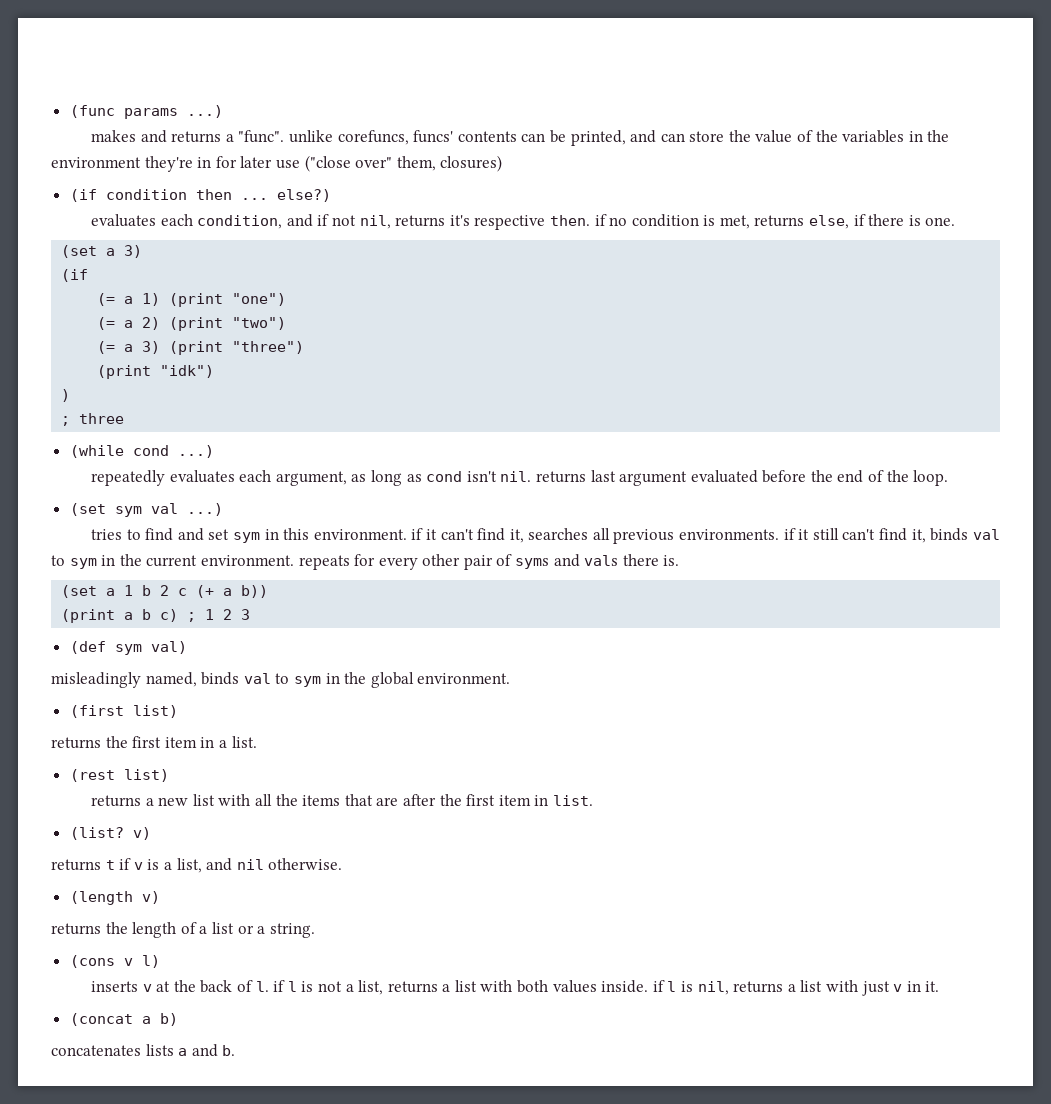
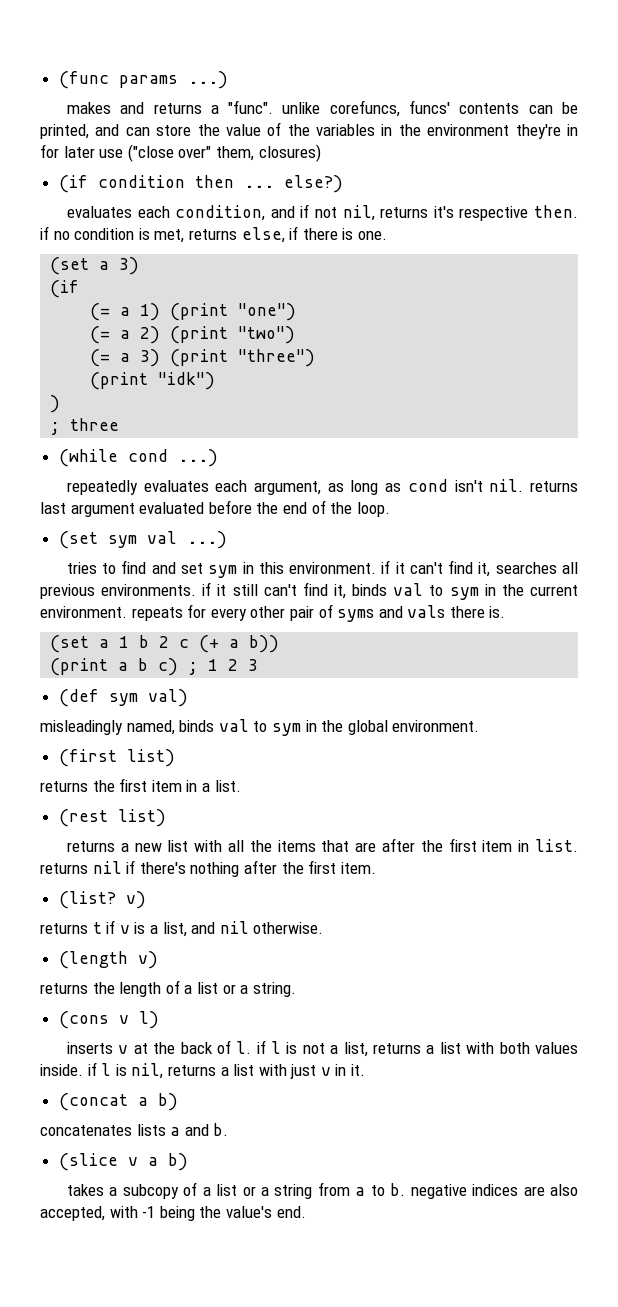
(593, 800) none -> [40,860,376,877] returns nil if there's nothing after the first item.
(236, 1050) none -> [58,1153,188,1171] [66,1182,578,1199] [40,1206,306,1221] // (slice v a b) // takes a subcopy of a list or a string from a to b. negative indices are also accepted, with -1 being the value's end.

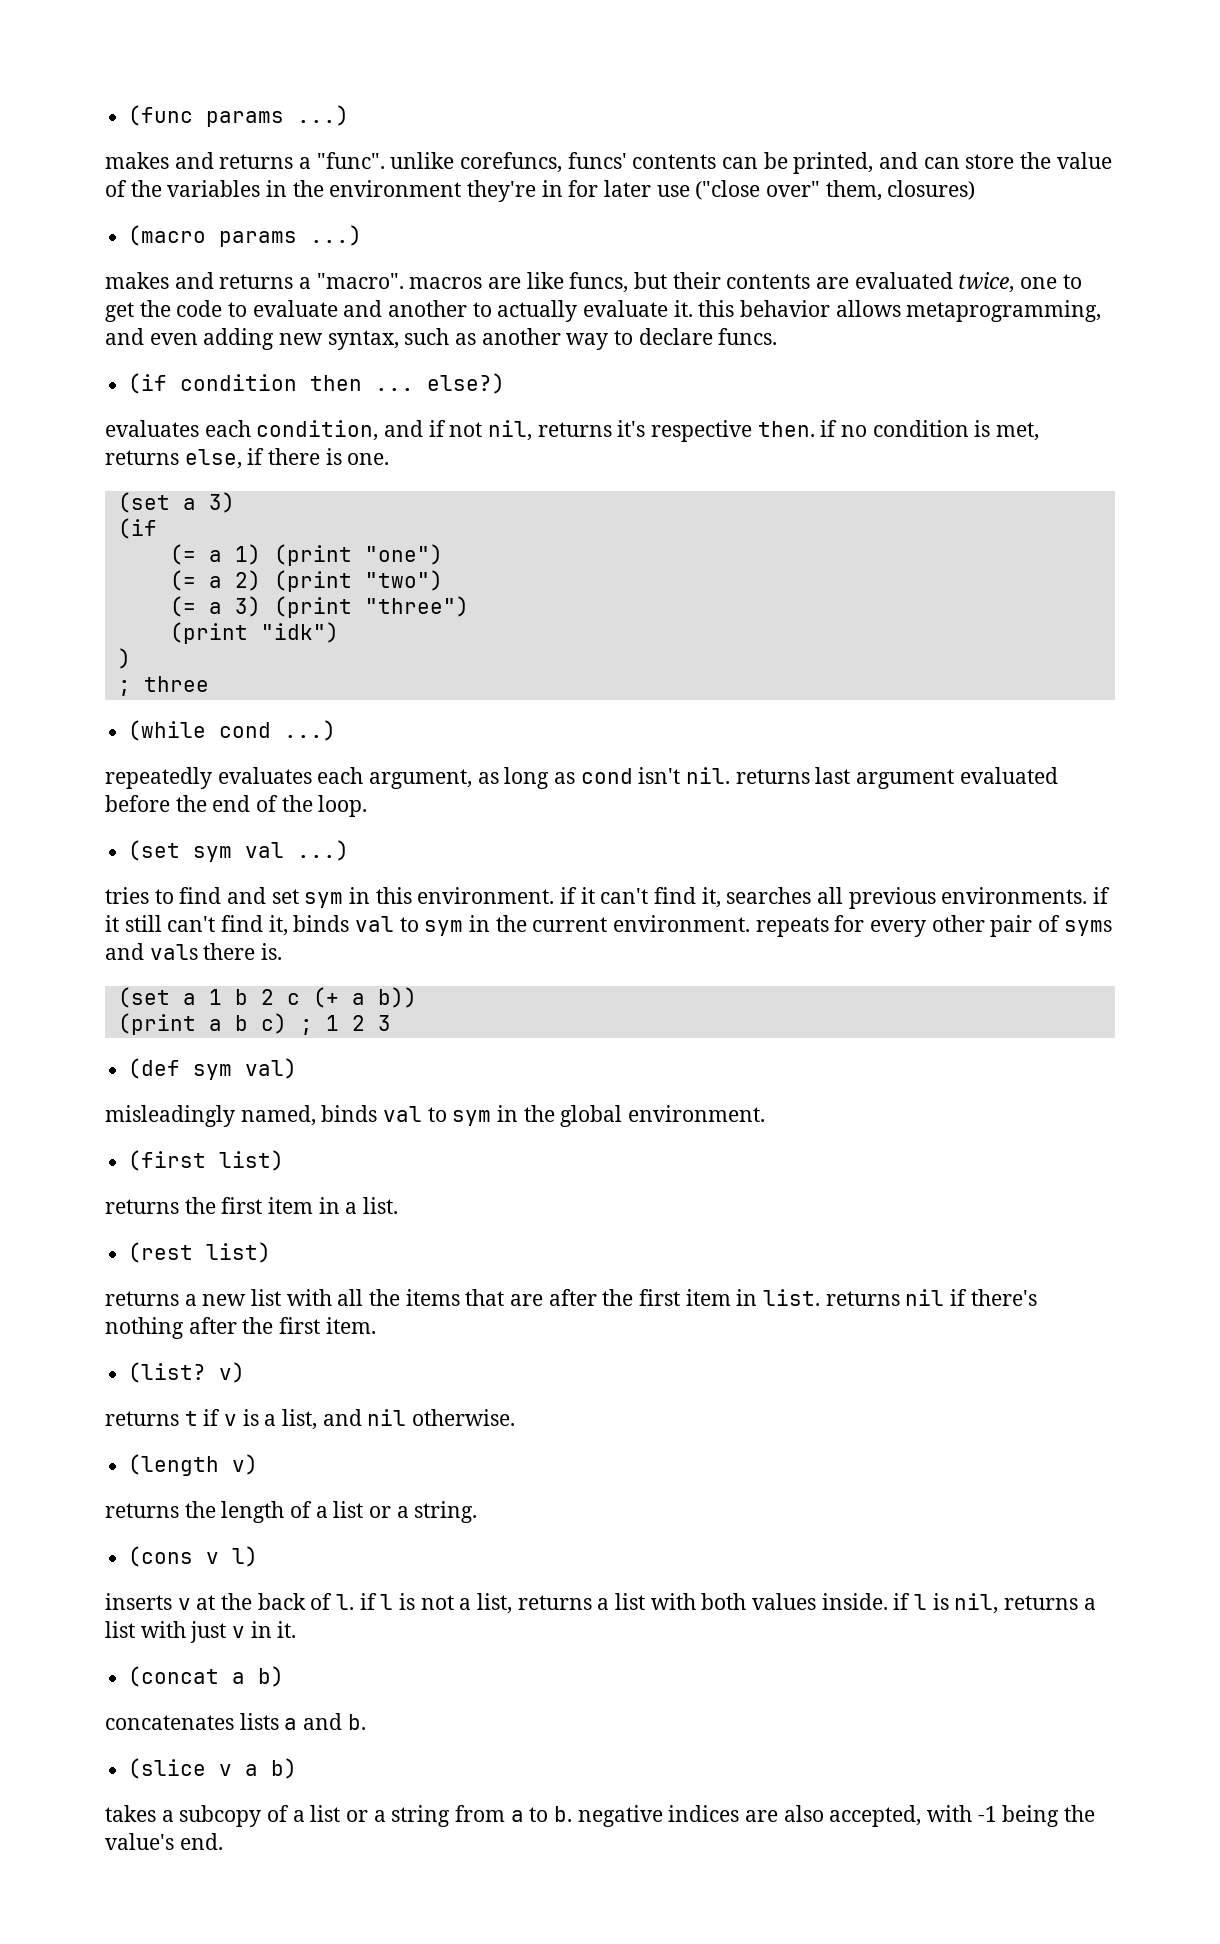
(321, 153) none -> [128,225,363,247] [105,272,1082,293] [105,300,1102,322] [105,328,778,350] // (macro params ...) // makes and returns a "macro". macros are like funcs, but their contents are evaluated twice, one to get the code to evaluate and another to actually evaluate it. this behavior allows metaprogramming, and even adding new syntax, such as another way to declare funcs.

